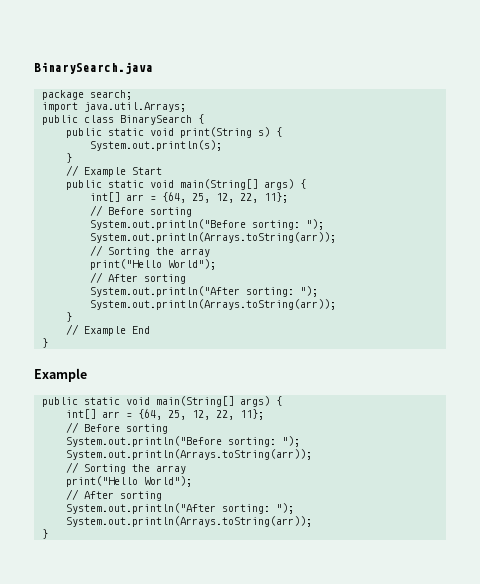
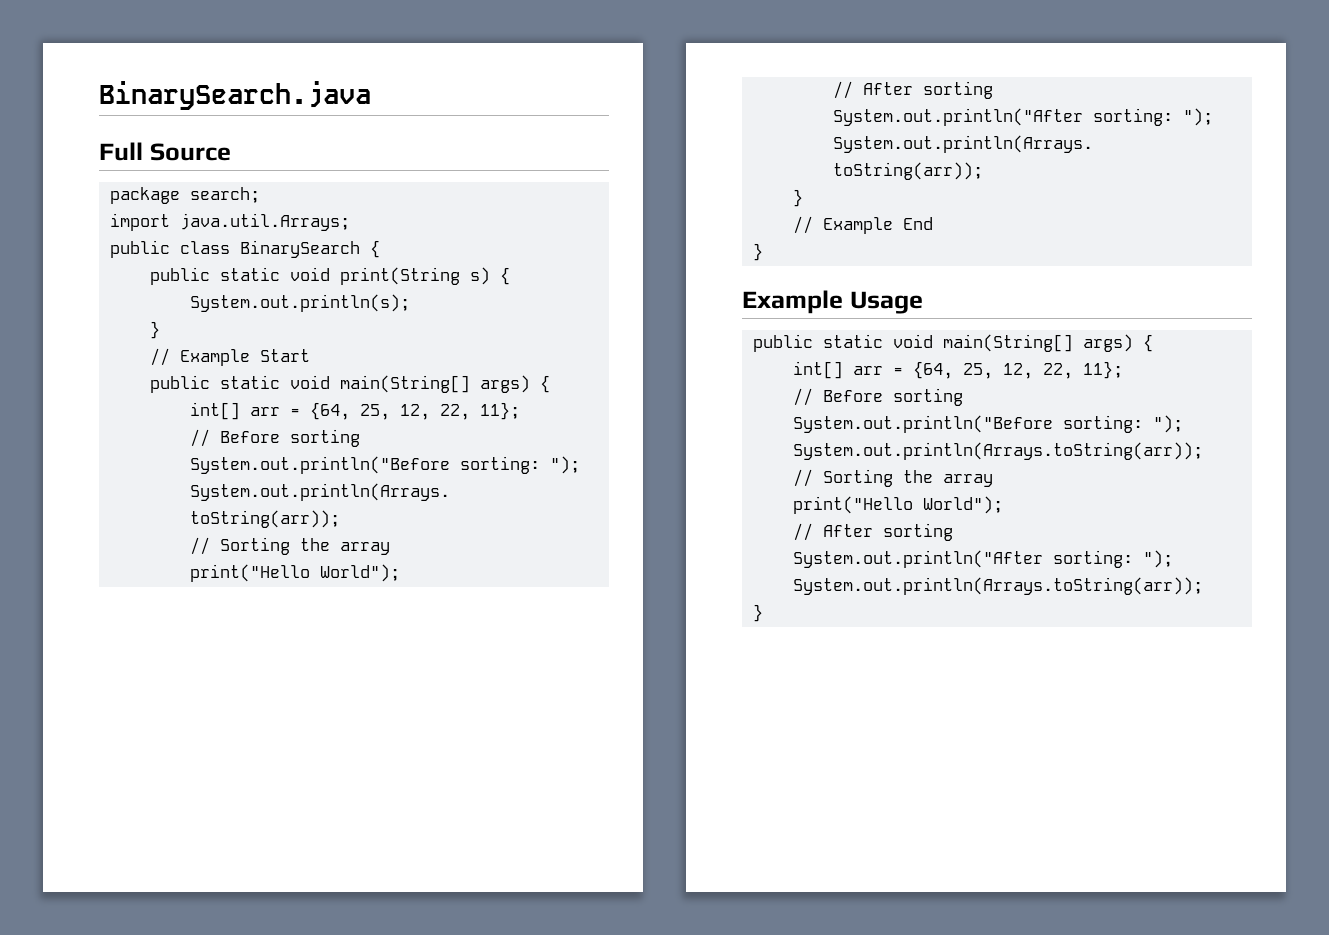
(153, 68) none -> [99,142,231,161] // Full Source
(87, 375) none -> [849,291,923,314] Usage

